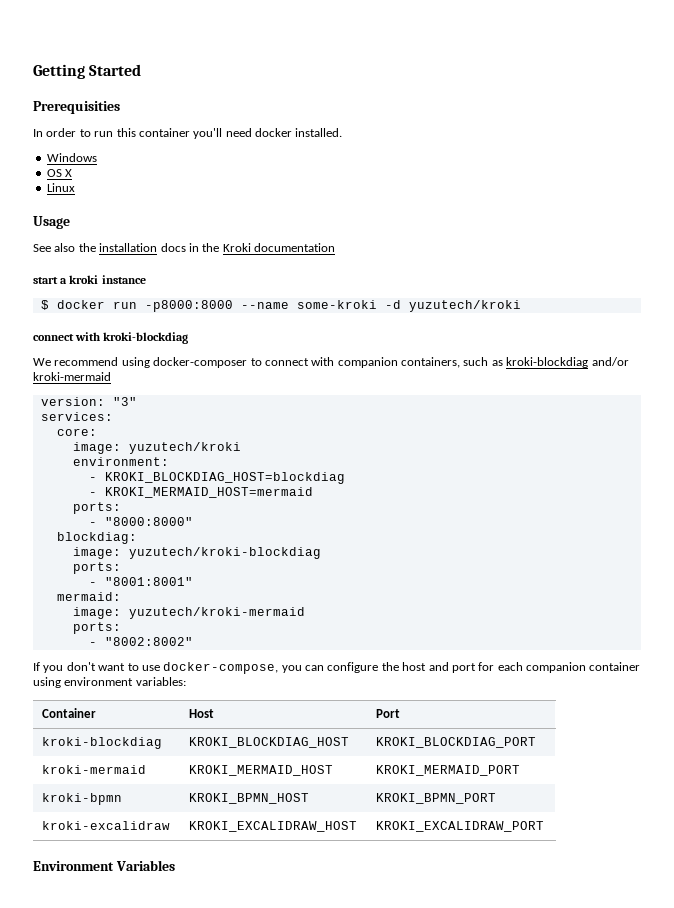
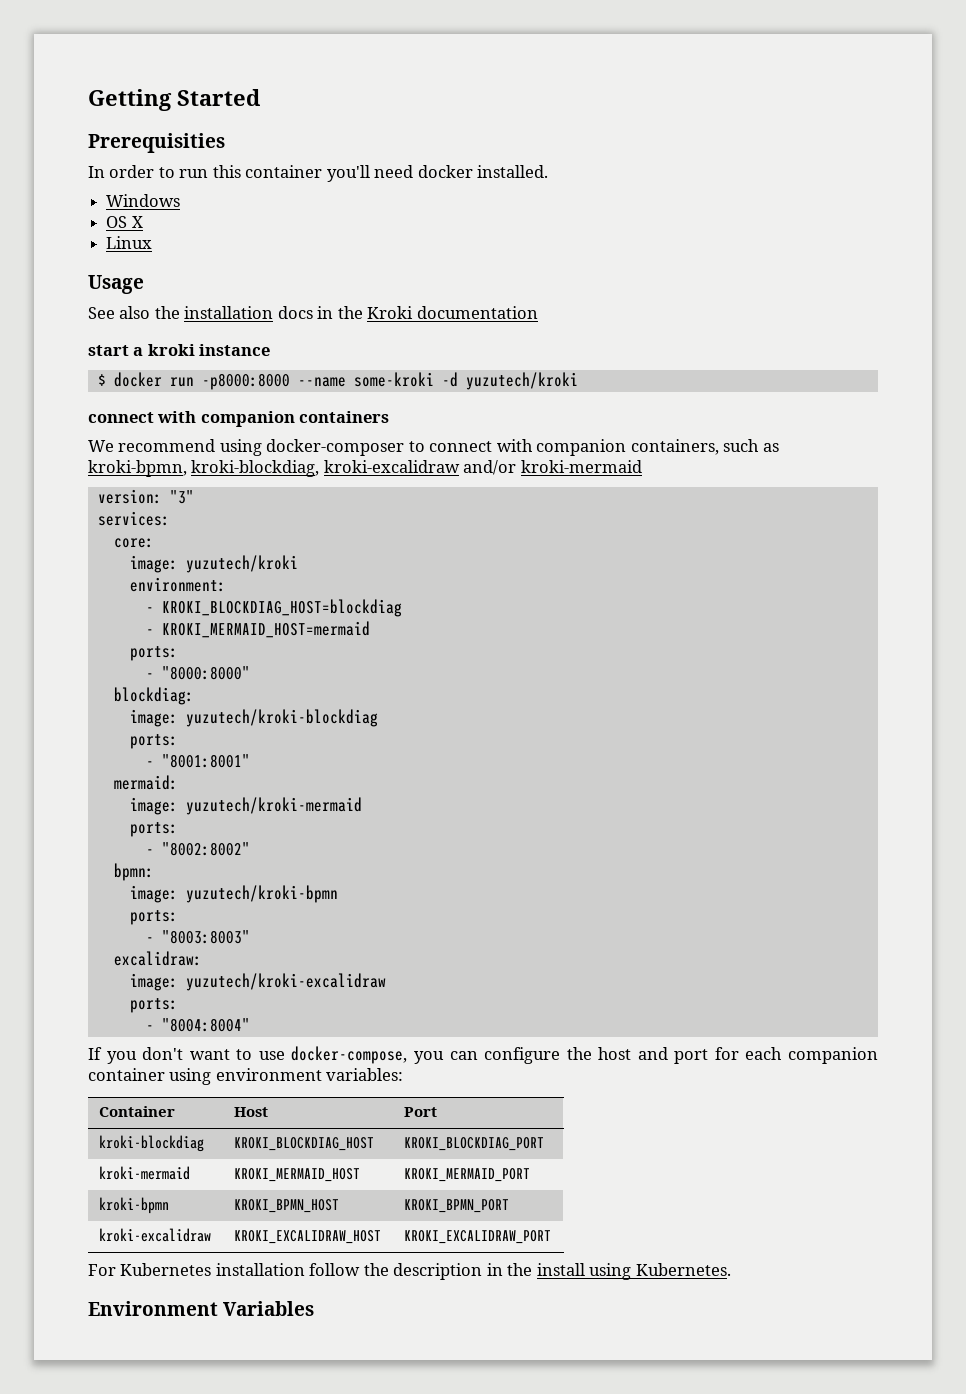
[103,332,189,344] kroki-blockdiag -> [200,411,390,427] companion containers
[506,357,589,368] kroki-blockdiag -> [88,460,460,477] kroki-bpmn, kroki-blockdiag, kroki-excalidraw
(193, 641) none -> [113,863,154,881] [129,885,338,903] [129,910,178,925] [145,930,250,944] [113,951,202,966] [129,973,386,991] [129,998,178,1013] [145,1018,250,1032] // bpmn: // image: yuzutech/kroki-bpmn // ports: // - "8003:8003" // excalidraw: // image: yuzutech/kroki-excalidraw // ports: // - "8004:8004"
(545, 826) none -> [88,1263,731,1280] // For Kubernetes installation follow the description in the install using Kubernetes.

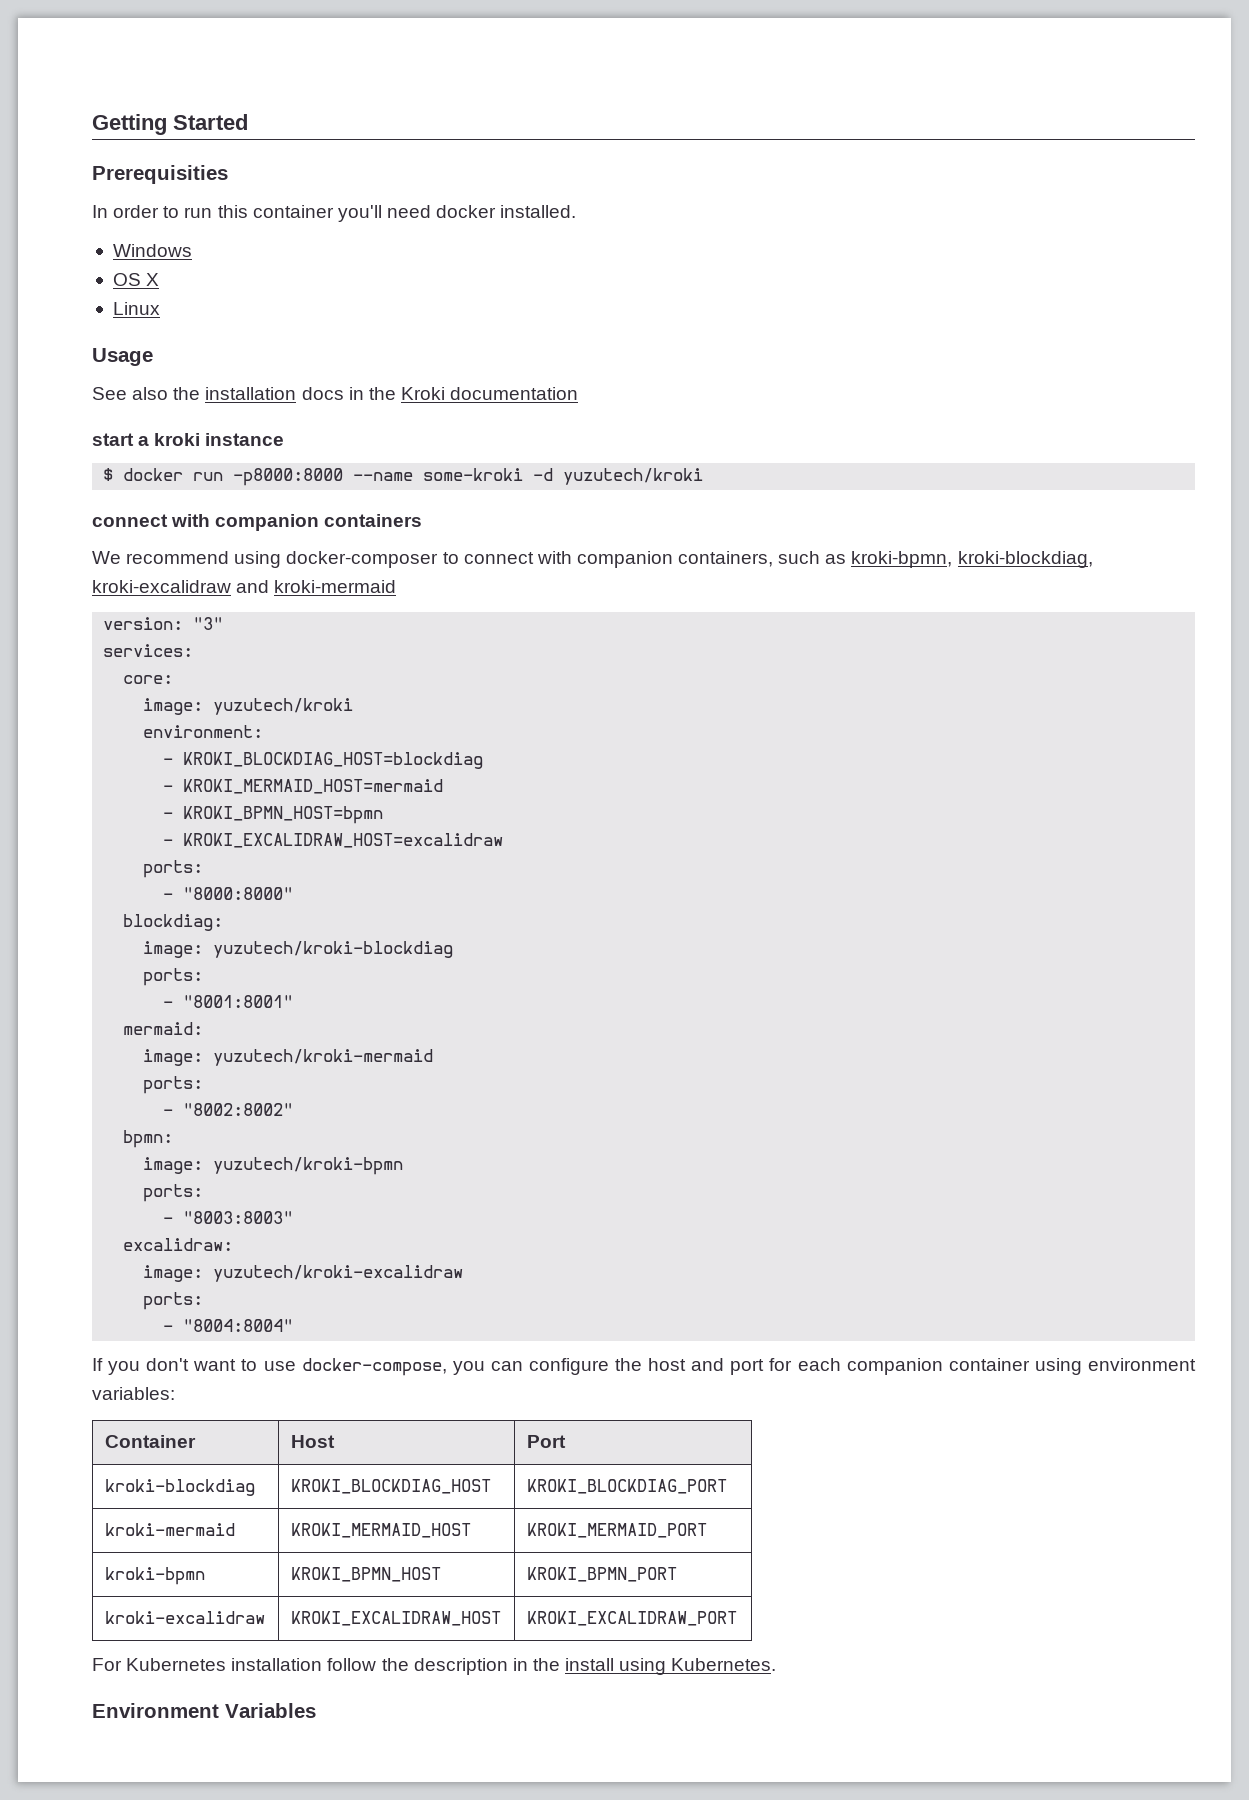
[463,460,517,475] and/or -> [236,580,270,593] and
(370, 629) none -> [163,806,384,824] [163,833,504,848] // - KROKI_BPMN_HOST=bpmn // - KROKI_EXCALIDRAW_HOST=excalidraw

